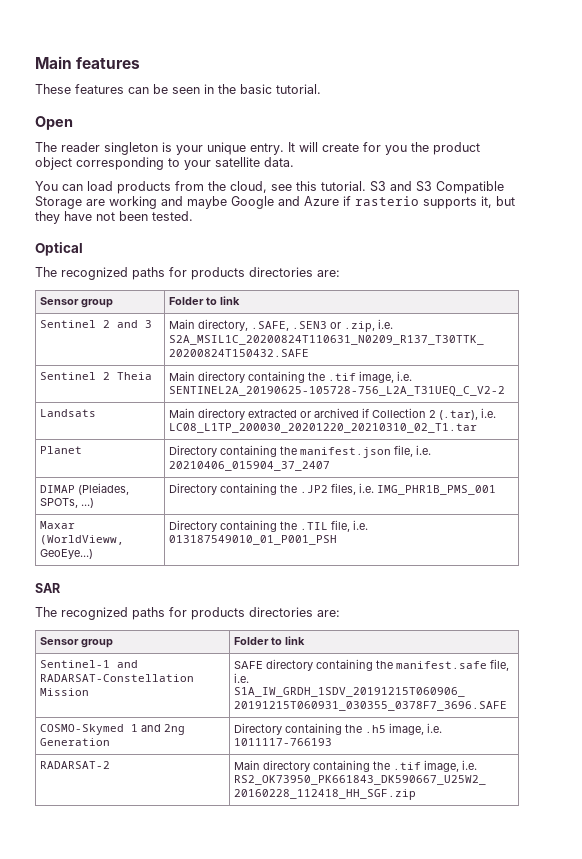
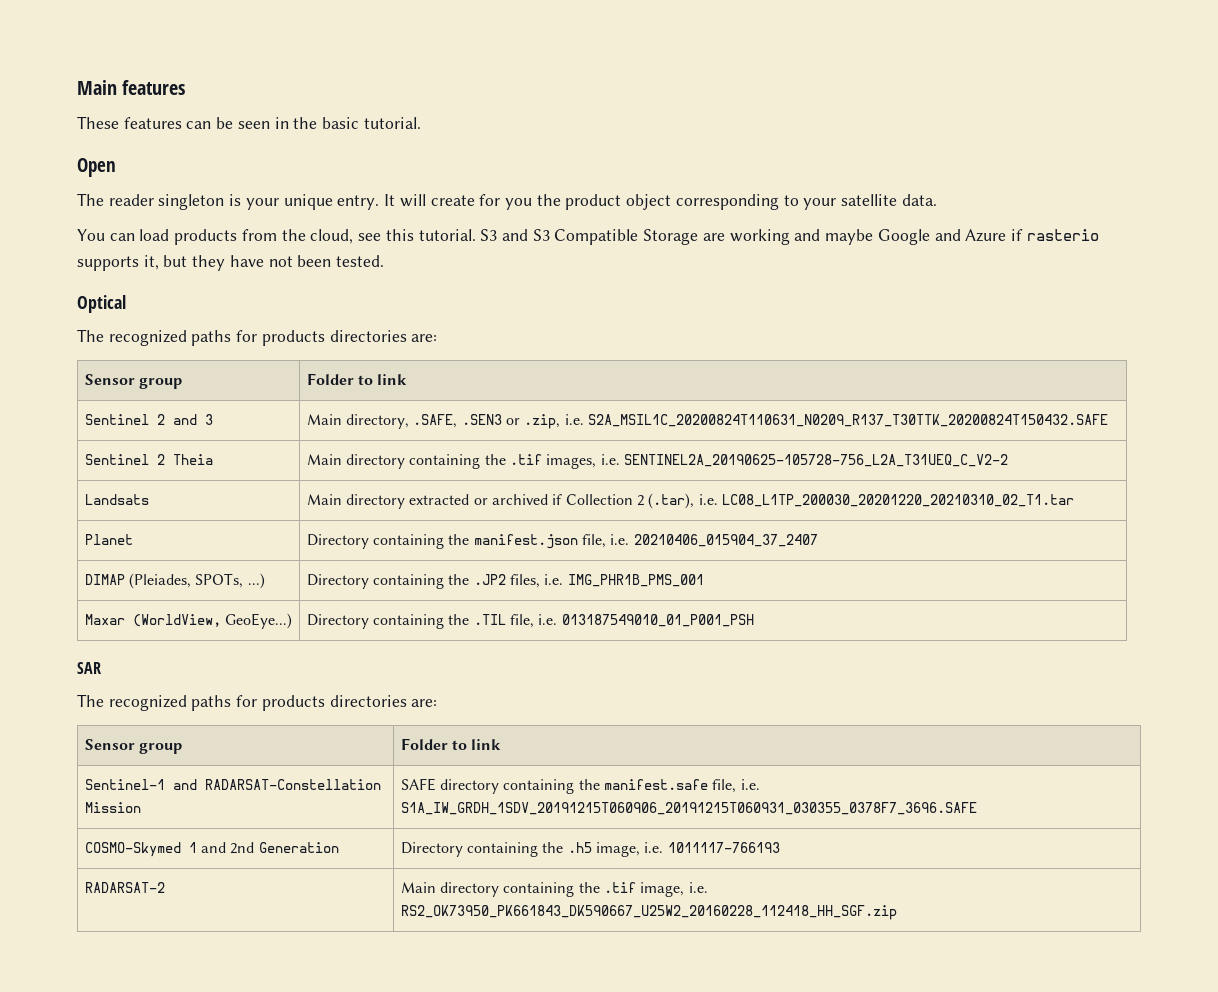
[359,371,395,383] image, -> [546,454,597,469] images,
[40,535,125,545] (WorldVieww, -> [132,614,221,627] (WorldView,
[164,724,186,735] 2ng -> [230,842,255,854] 2nd

